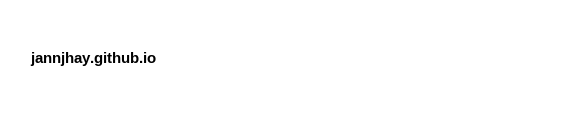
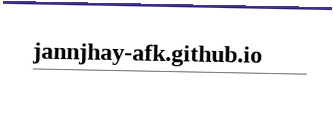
[30,52,156,66] jannjhay.github.io -> [32,42,263,68] jannjhay-afk.github.io

